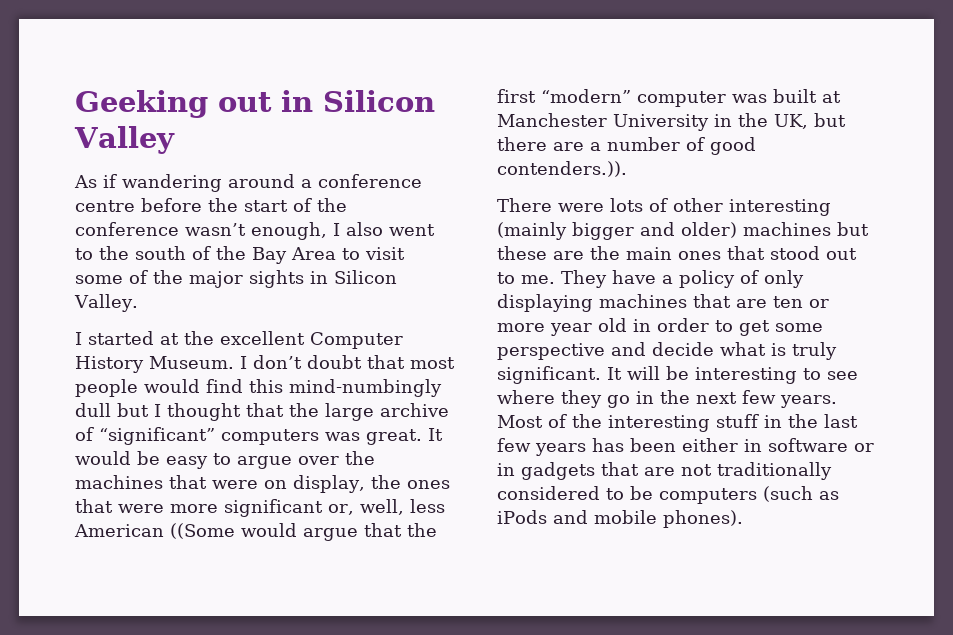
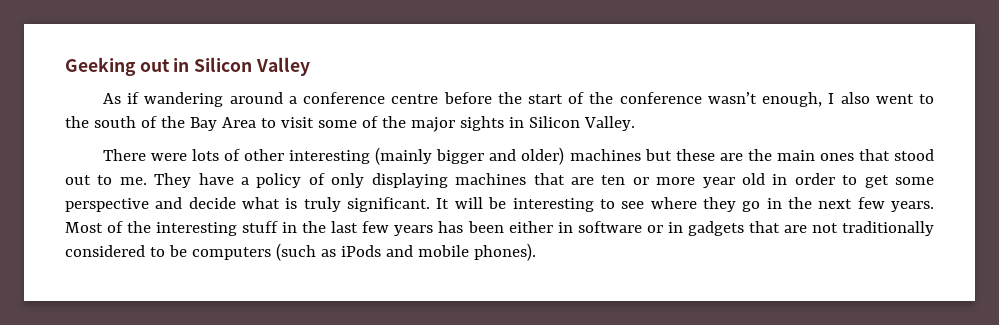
[75,331,403,349] [75,355,455,373] [75,379,442,397] [75,403,449,421] [75,427,443,445] [75,451,375,469] [75,475,450,493] [75,499,445,517] [74,523,437,541] [497,89,841,107] [497,113,846,131] [497,137,756,155] [497,161,627,177] // I started at the excellent Computer History Museum. I don’t doubt that most people would find this mind-numbingly dull but I thought that the large archive of “significant” computers was great. It would be easy to argue over the machines that were on display, the ones that were more significant or, well, less American ((Some would argue that the first “modern” computer was built at Manchester University in the UK, but there are a number of good contenders.)). -> (635, 123) none

